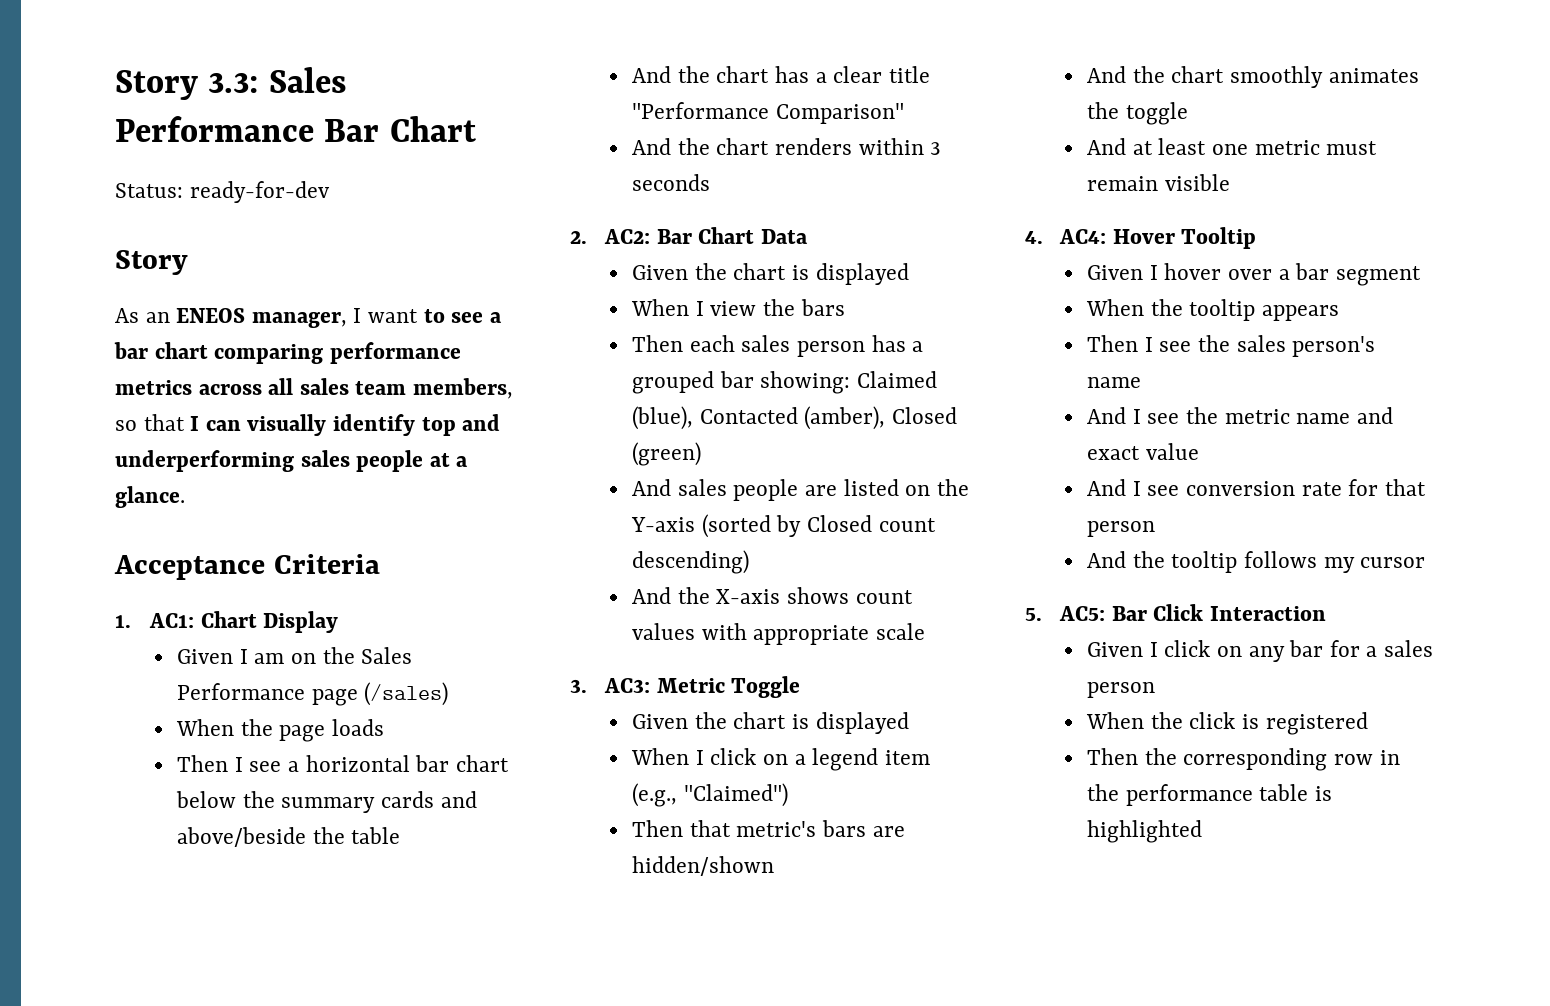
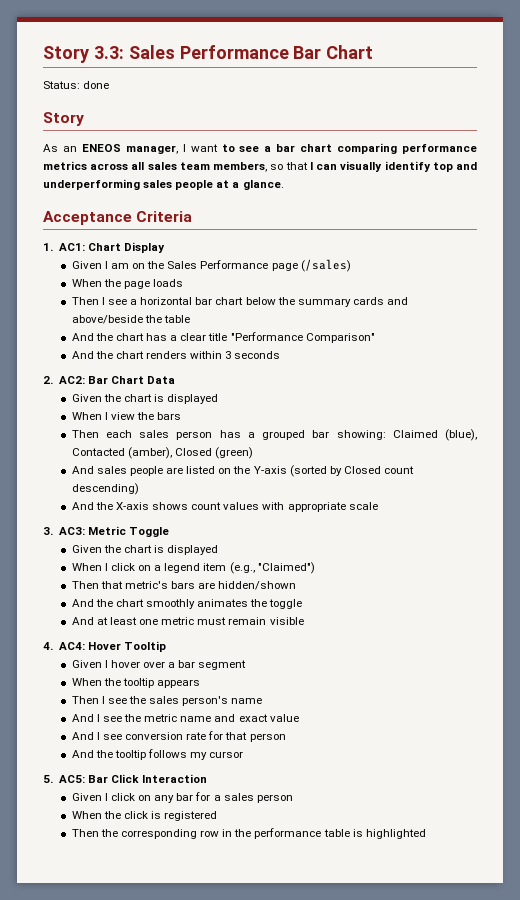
[189,181,330,203] ready-for-dev -> [83,81,110,89] done

